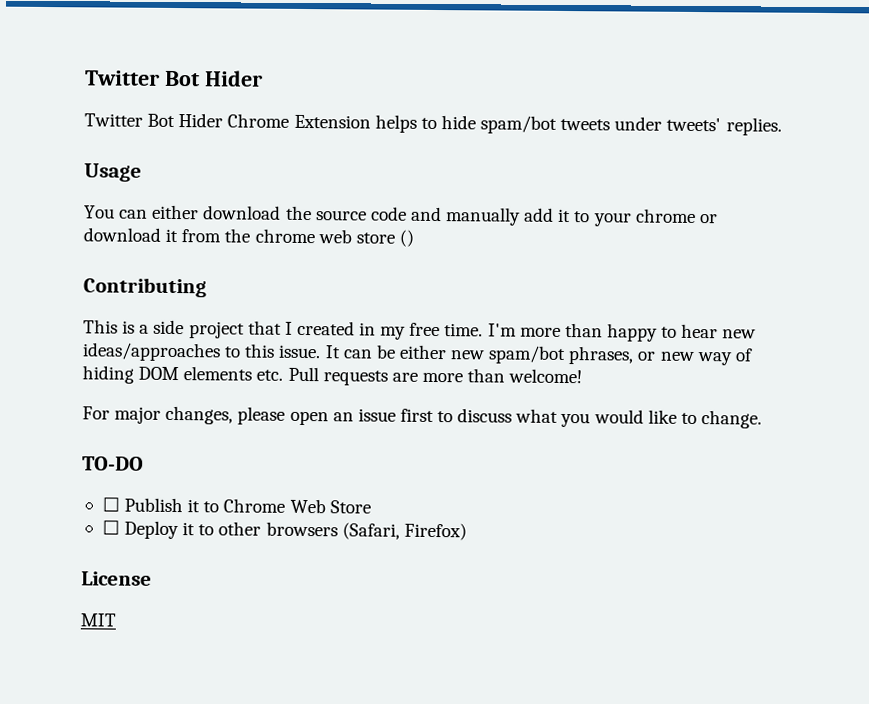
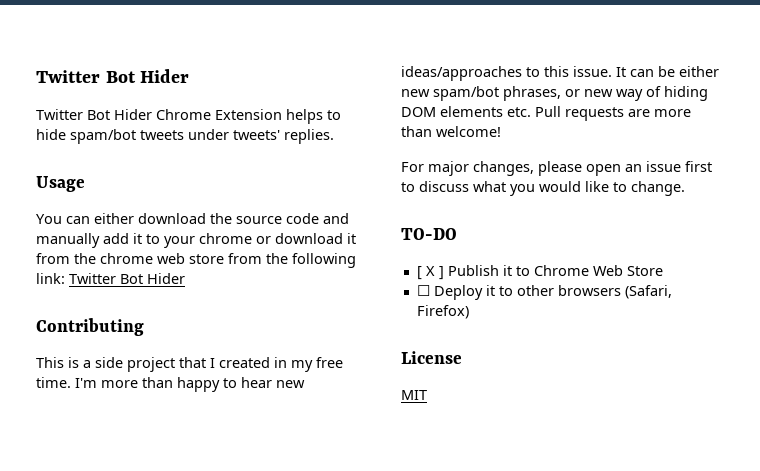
[398,229,414,247] () -> [228,253,356,268] [36,273,185,284] from the following link: Twitter Bot Hider
[101,497,120,512] ☐ -> [416,266,444,280] [ X ]

